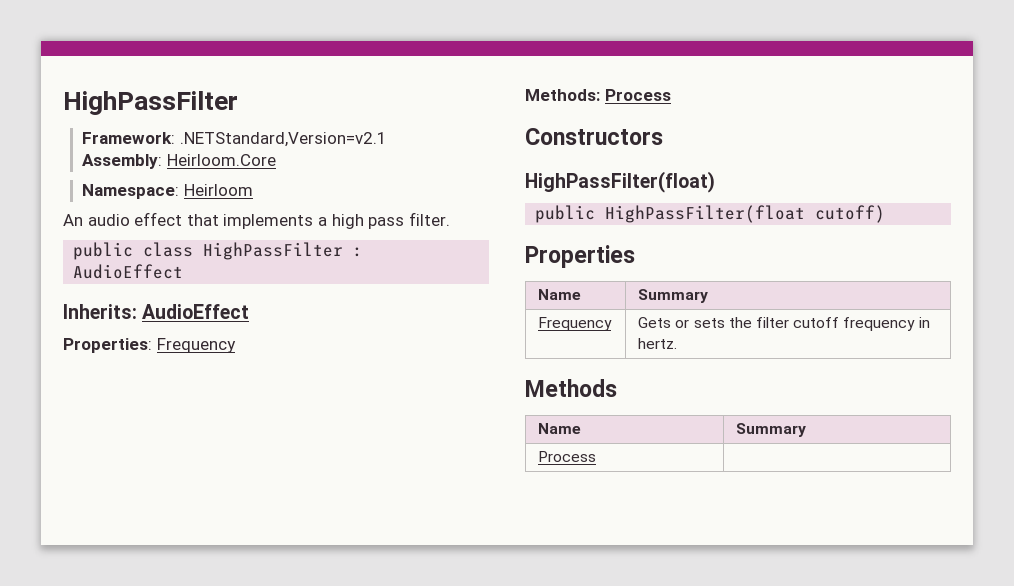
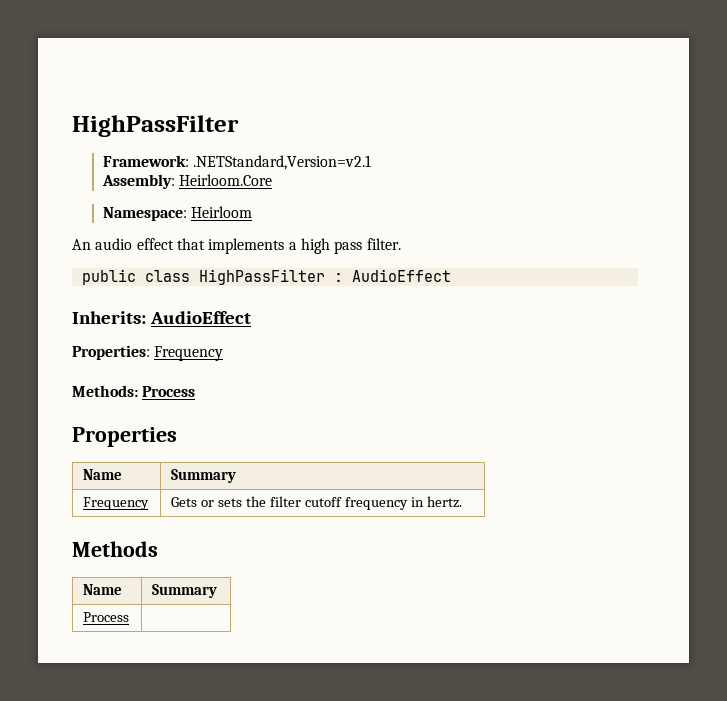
[525,128,663,145] [525,171,715,193] [535,205,886,223] // Constructors // HighPassFilter(float) // public HighPassFilter(float cutoff) -> (196, 391) none

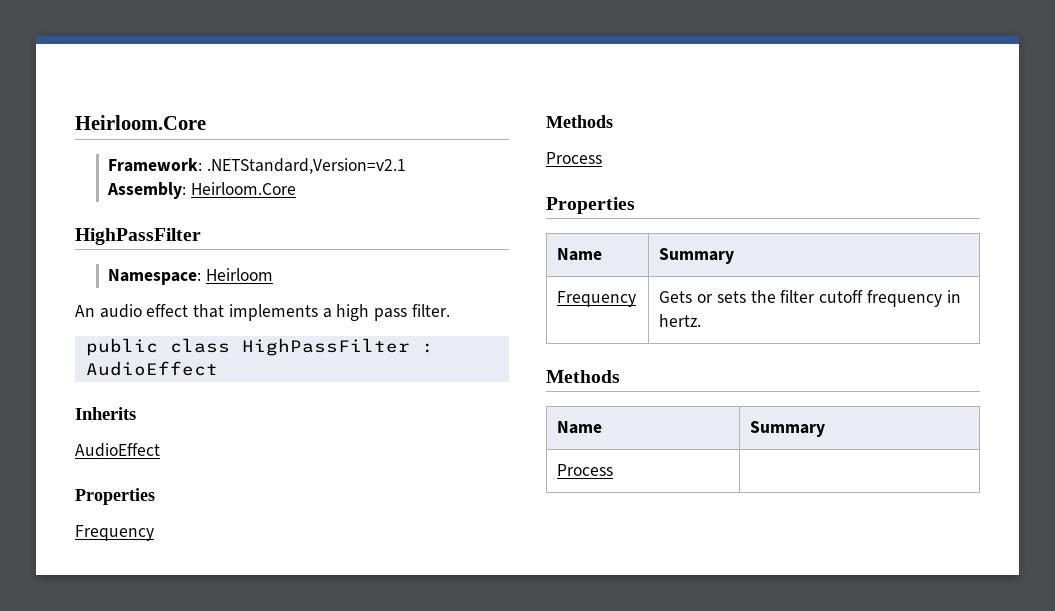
[72,115,239,137] HighPassFilter -> [75,115,206,130] Heirloom.Core
(273, 180) none -> [75,228,201,245] // HighPassFilter
[72,311,251,324] [72,345,150,360] Inherits: AudioEffect // Properties: -> [75,407,136,420] [75,443,160,457] [75,488,155,505] Inherits // AudioEffect // Properties //
[72,385,138,397] Methods: -> [546,115,613,128] Methods //

